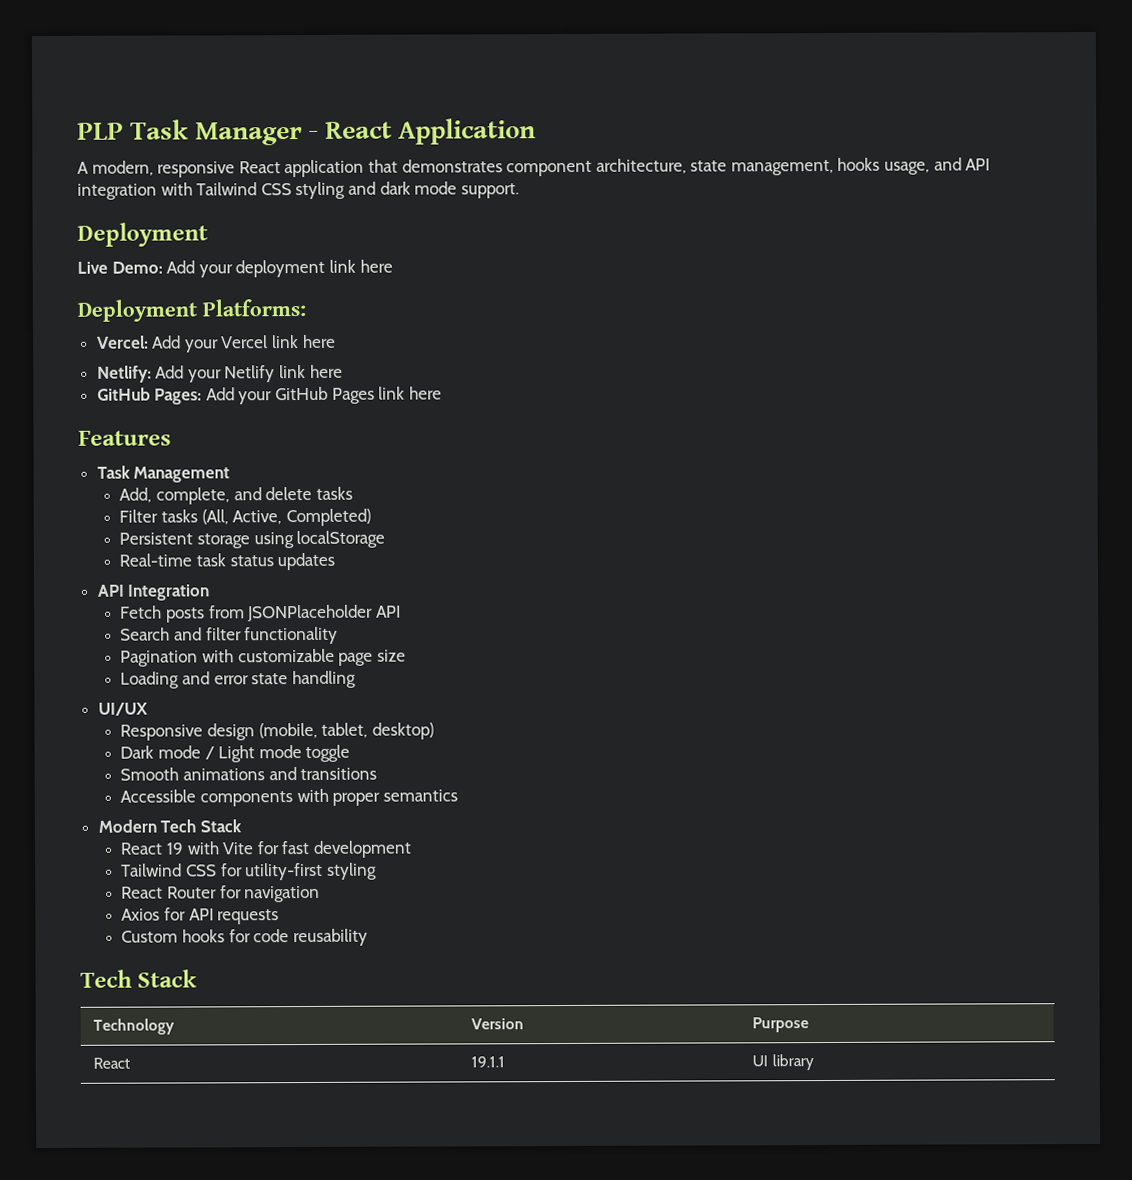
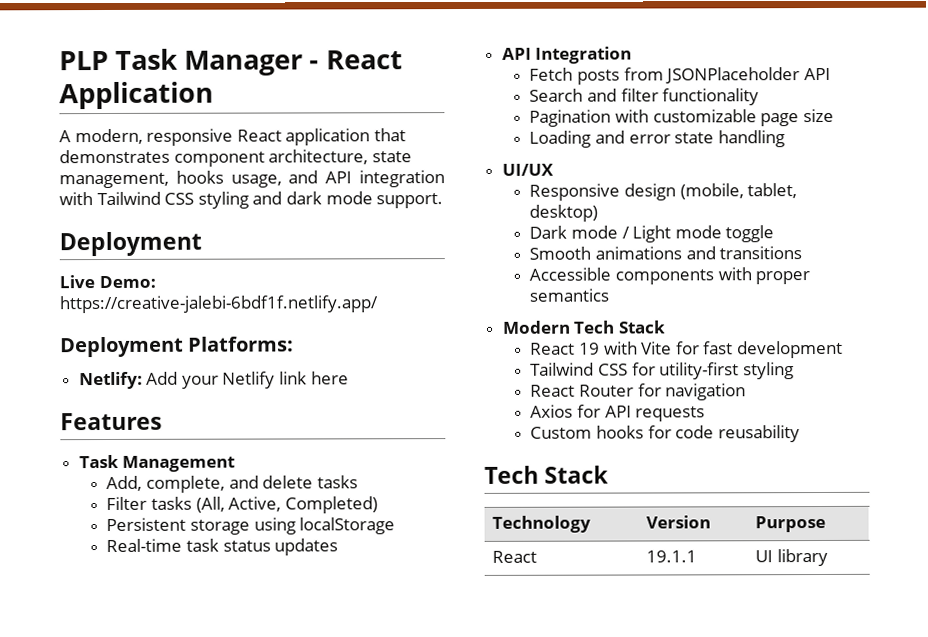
[166,259,393,278] [77,298,306,322] [96,334,336,353] Add your deployment link here // Deployment Platforms: // Vercel: Add your Vercel link here -> [59,295,378,314] [60,336,295,358] https://creative-jalebi-6bdf1f.netlify.app/ // Deployment Platforms:
[96,386,442,405] // GitHub Pages: Add your GitHub Pages link here -> (349, 378) none

